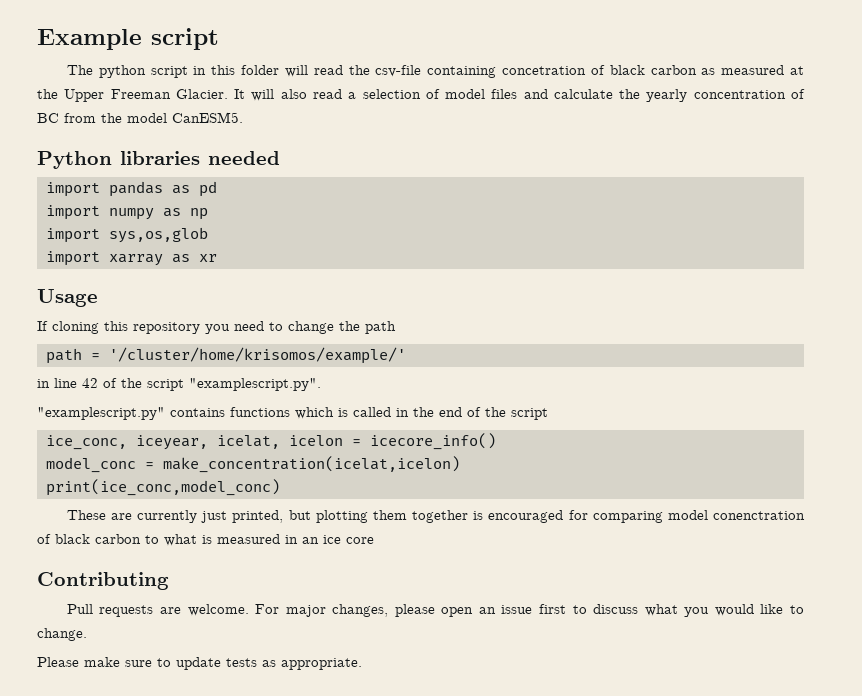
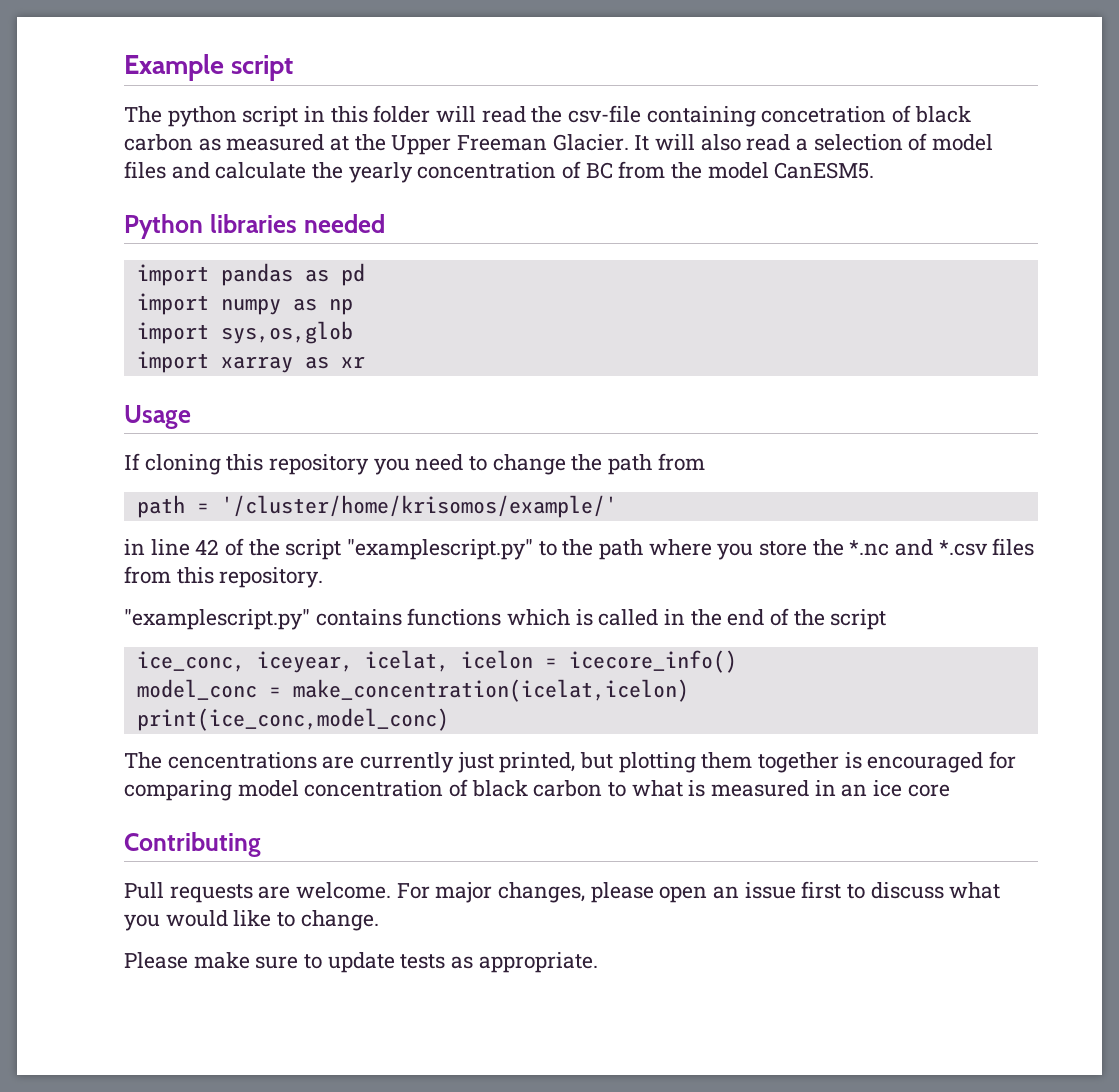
(396, 327) none -> [657,453,705,471] from
[189,378,321,391] "examplescript.py". -> [347,538,1035,560] [124,566,324,588] "examplescript.py" to the path where you store the *.nc and *.csv files from this repository.
[66,510,106,520] These -> [124,752,317,769] The cencentrations
[713,511,806,520] conenctration -> [304,780,444,797] concentration

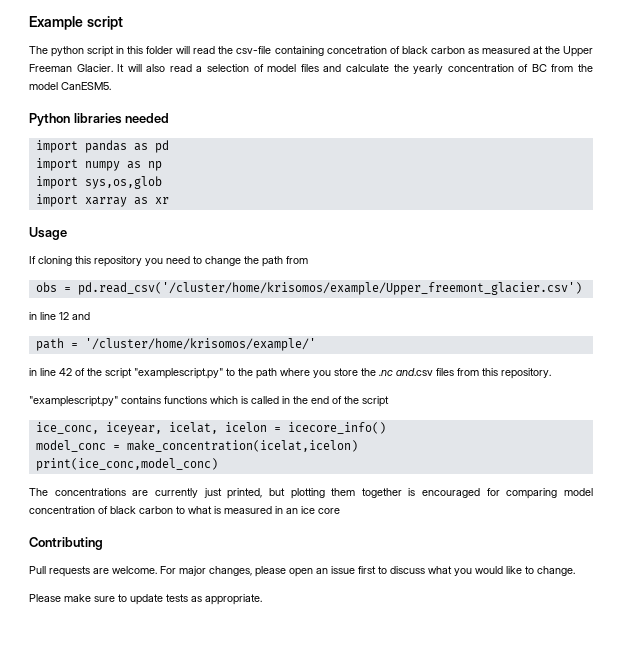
(705, 462) none -> [35,282,582,295] [29,312,90,320] // obs = pd.read_csv('/cluster/home/krisomos/example/Upper_freemont_glacier.csv') // in line 12 and
[849,539,988,556] *.nc and *.csv -> [379,368,433,376] .nc and.csv
[167,752,317,769] cencentrations -> [54,488,126,496] concentrations

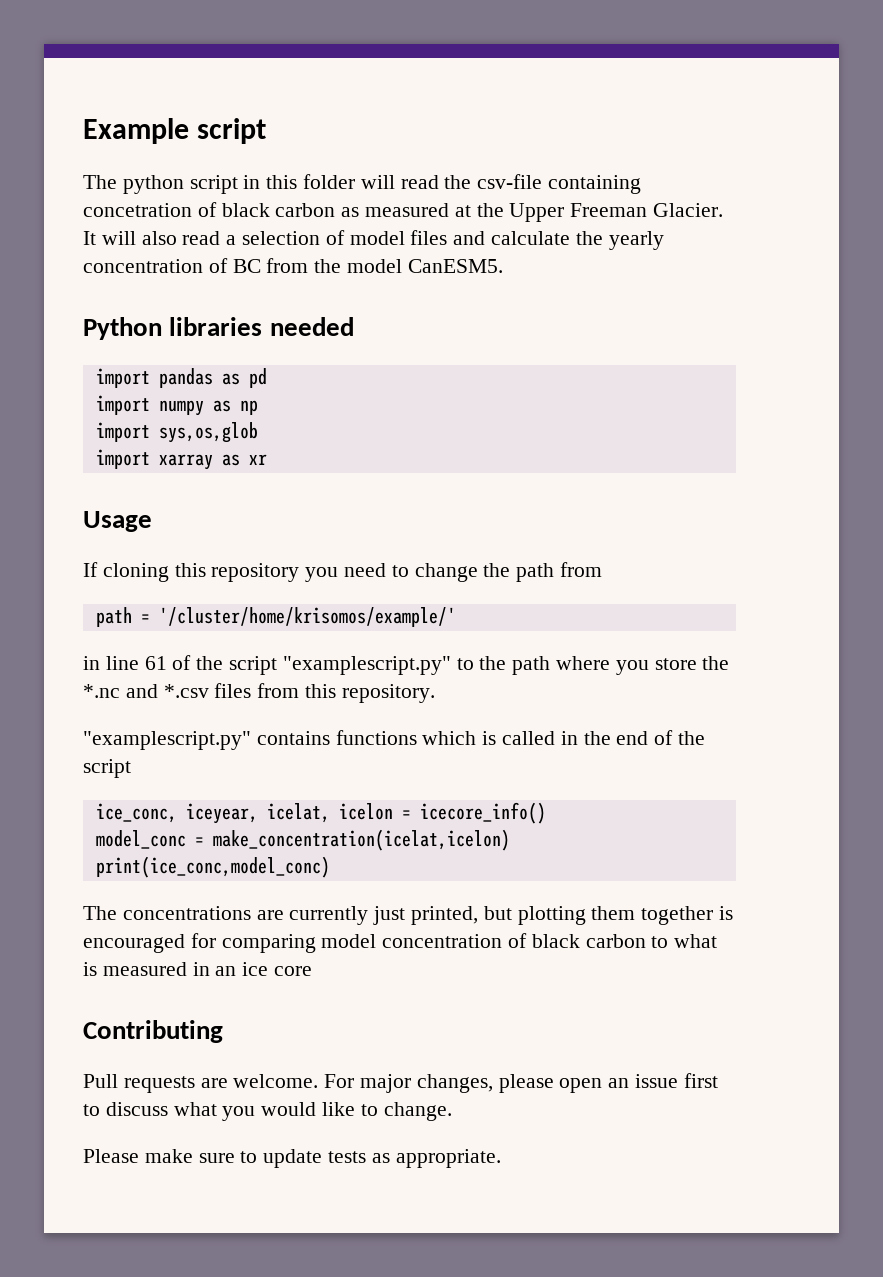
[35,282,582,295] [29,312,90,320] // obs = pd.read_csv('/cluster/home/krisomos/example/Upper_freemont_glacier.csv') // in line 12 and -> (603, 569) none
[59,368,72,376] 42 -> [144,656,167,670] 61
[379,368,433,376] .nc and.csv -> [83,684,209,698] *.nc and *.csv

